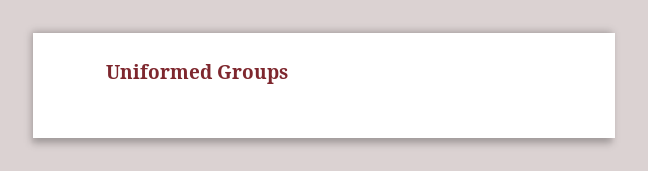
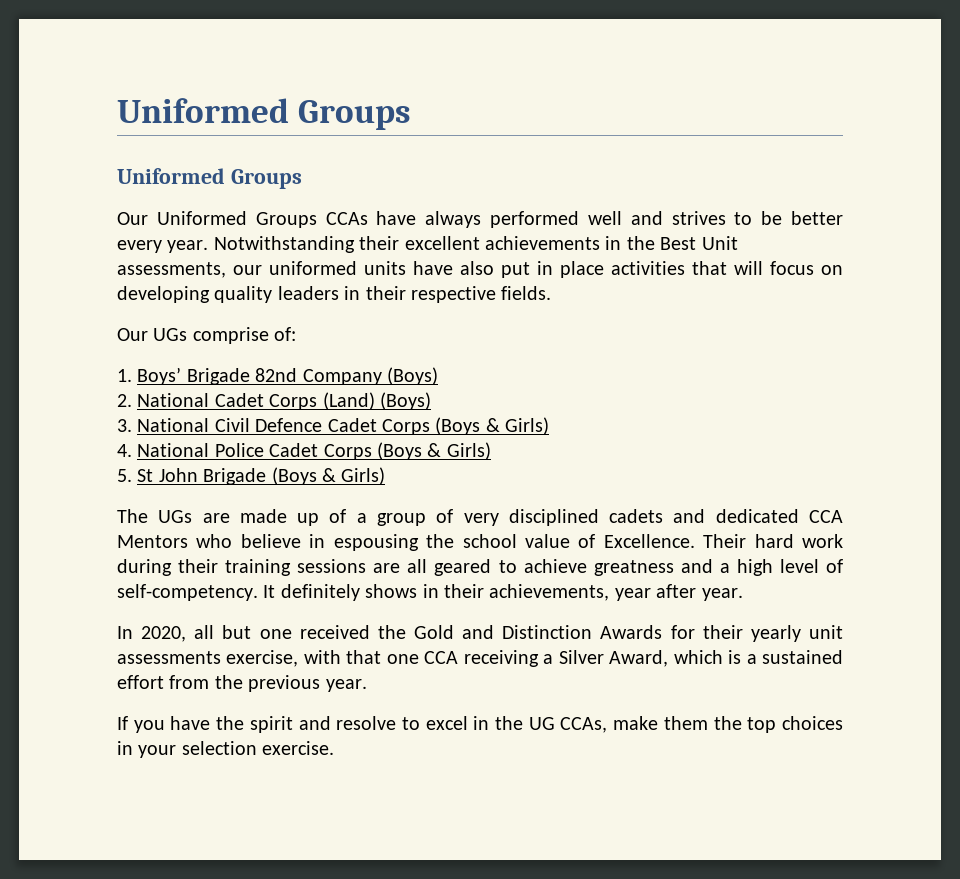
[106,64,289,84] Uniformed Groups -> [117,98,412,130] [117,168,302,189] [117,211,844,228] [117,236,738,253] [117,261,843,278] [117,286,552,303] [117,327,297,344] [117,367,438,385] [117,392,431,410] [117,417,550,435] [117,442,491,460] [117,467,386,485] [117,509,844,526] [117,534,843,551] [117,559,843,576] [117,584,743,601] [117,625,843,642] [117,650,843,667] [117,675,367,692] [117,716,843,733] [117,741,335,758] Uniformed Groups // Uniformed Groups // Our Uniformed Groups CCAs have always performed well and strives to be better every year. Notwithstanding their excellent achievements in the Best Unit assessments, our uniformed units have also put in place activities that will focus on developing quality leaders in their respective fields. // Our UGs comprise of: // 1. Boys’ Brigade 82nd Company (Boys) // 2. National Cadet Corps (Land) (Boys) // 3. National Civil Defence Cadet Corps (Boys & Girls) // 4. National Police Cadet Corps (Boys & Girls) // 5. St John Brigade (Boys & Girls) // The UGs are made up of a group of very disciplined cadets and dedicated CCA Mentors who believe in espousing the school value of Excellence. Their hard work during their training sessions are all geared to achieve greatness and a high level of self-competency. It definitely shows in their achievements, year after year. // In 2020, all but one received the Gold and Distinction Awards for their yearly unit assessments exercise, with that one CCA receiving a Silver Award, which is a sustained effort from the previous year. // If you have the spirit and resolve to excel in the UG CCAs, make them the top choices in your selection exercise.

